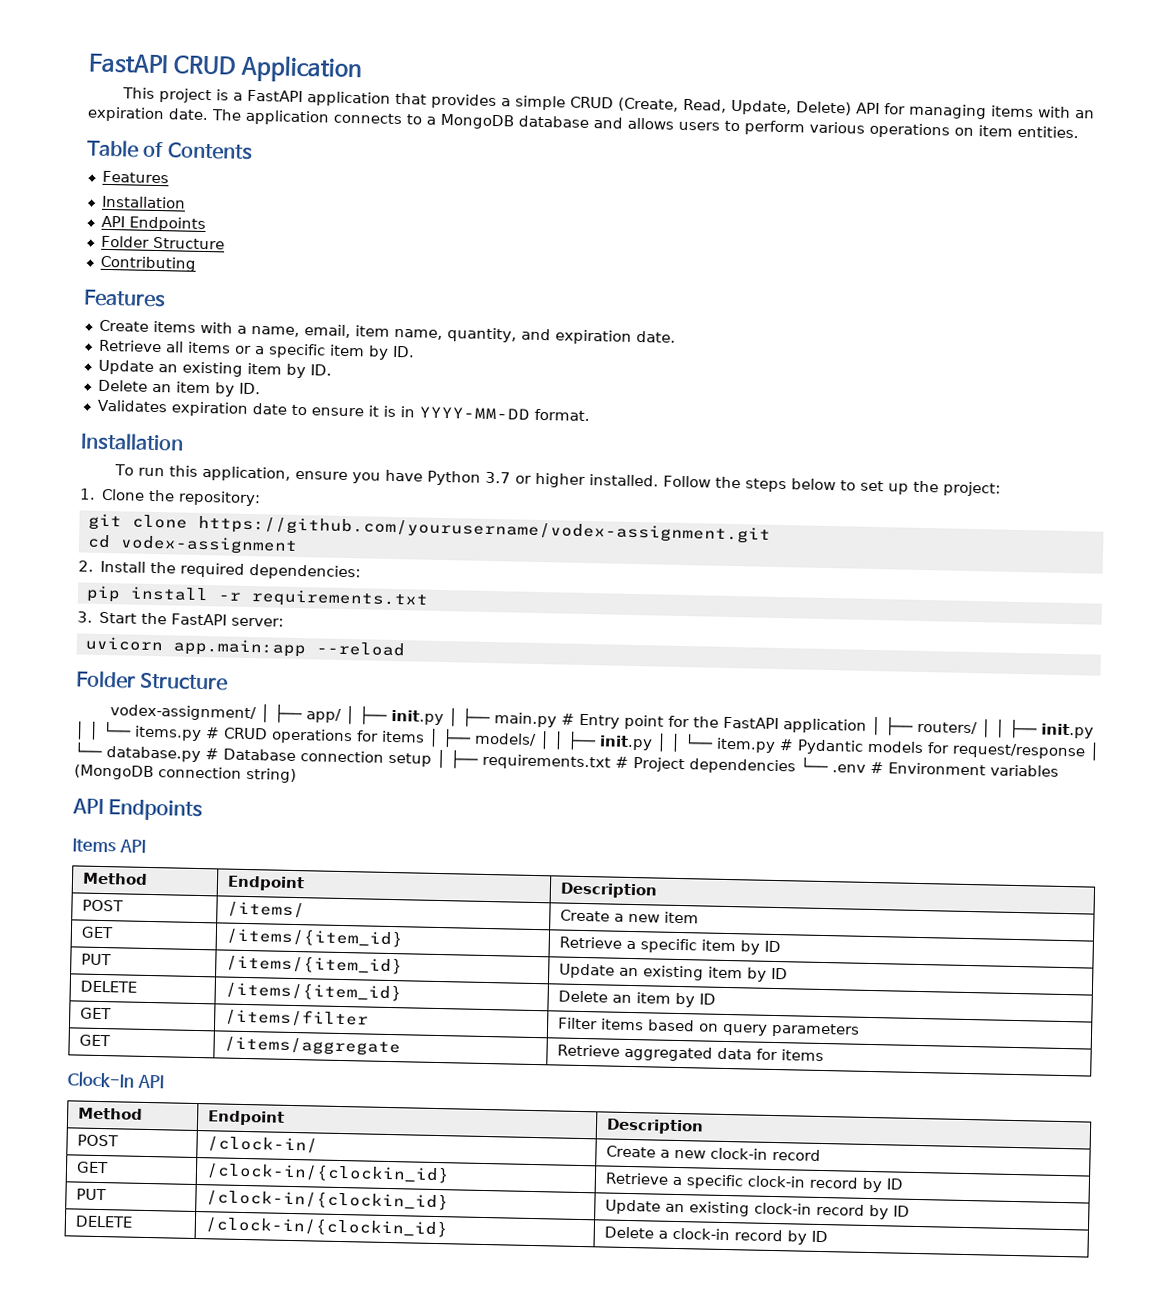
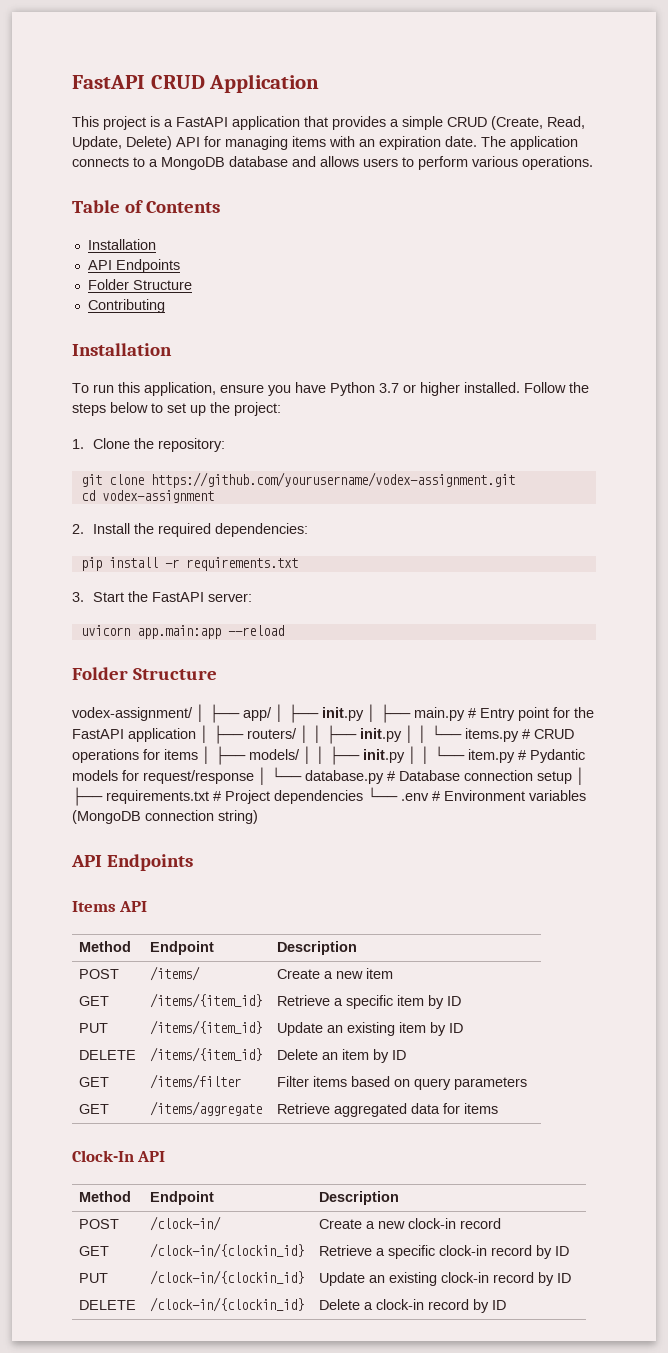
[869,122,1079,139] operations on item entities. -> [522,156,593,170] operations.
[101,170,169,184] // Features -> (220, 207) none
[83,289,166,308] [98,319,676,345] [98,339,415,360] [97,359,332,379] [97,379,261,397] [96,399,590,422] // Features // Create items with a name, email, item name, quantity, and expiration date. // Retrieve all items or a specific item by ID. // Update an existing item by ID. // Delete an item by ID. // Validates expiration date to ensure it is in YYYY-MM-DD format. -> (165, 306) none

